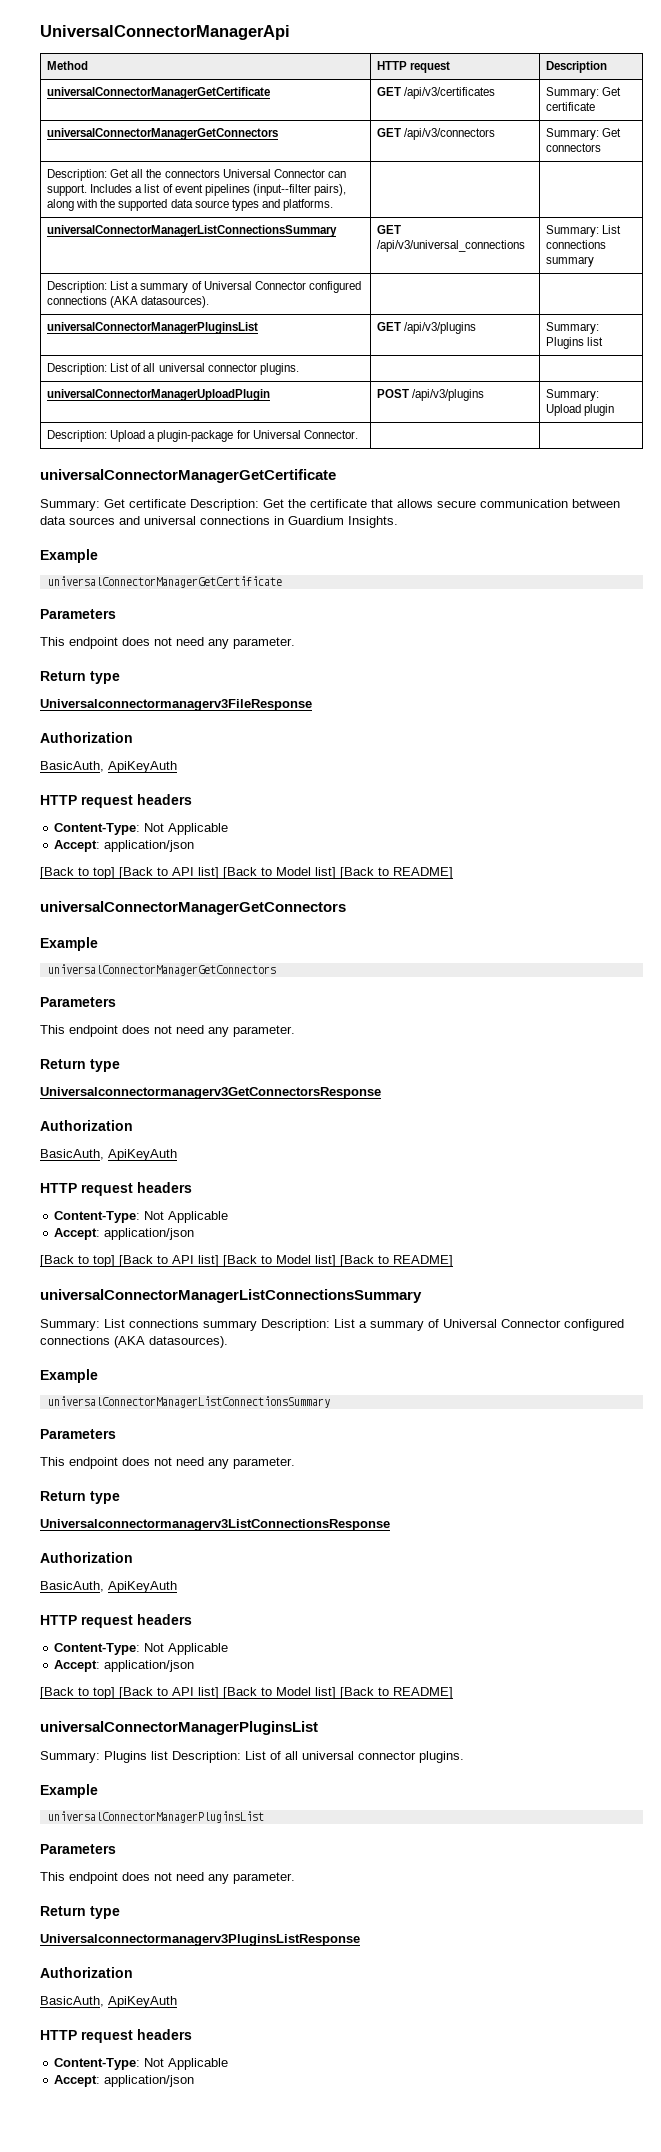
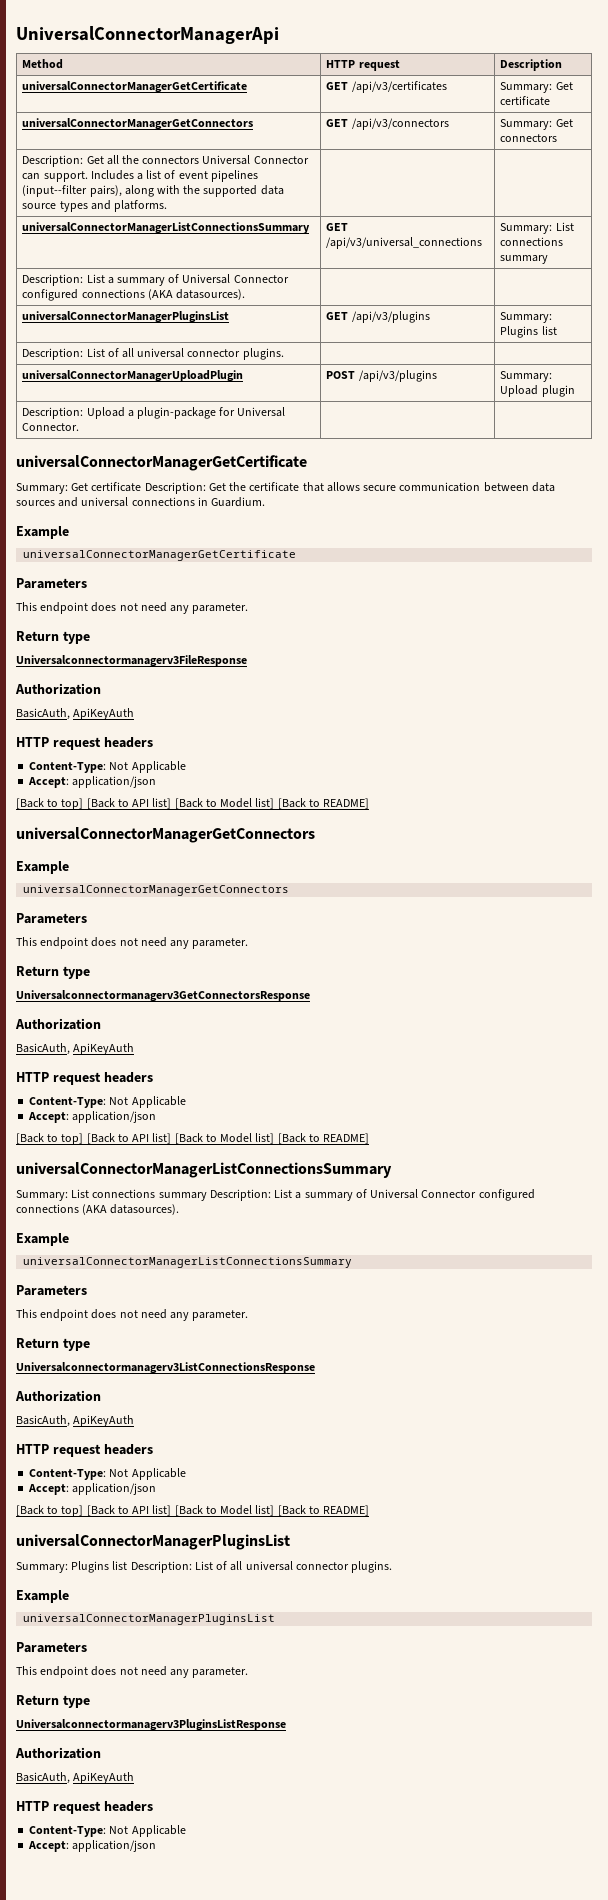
[288,516,398,528] Guardium Insights. -> [211,497,266,507] Guardium.

